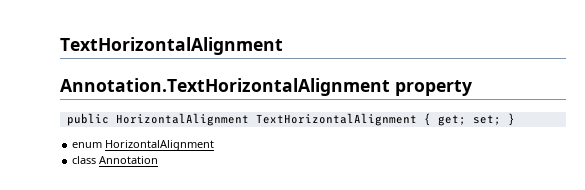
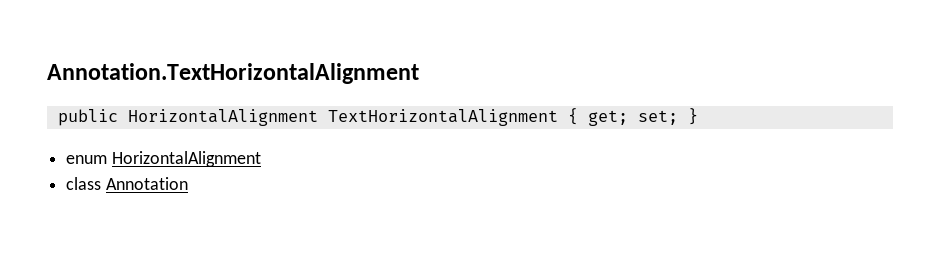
[60,37,283,55] TextHorizontalAlignment // -> (47, 73) none
[395,80,472,96] property -> (419, 73) none

